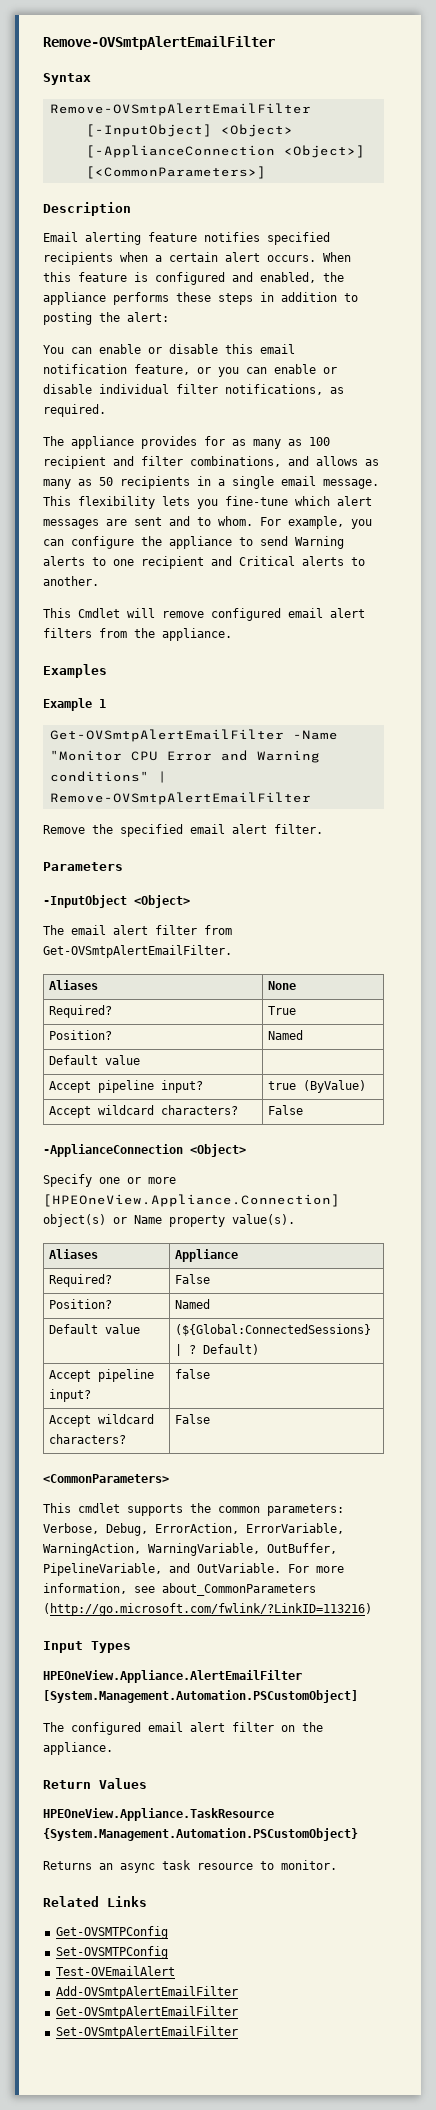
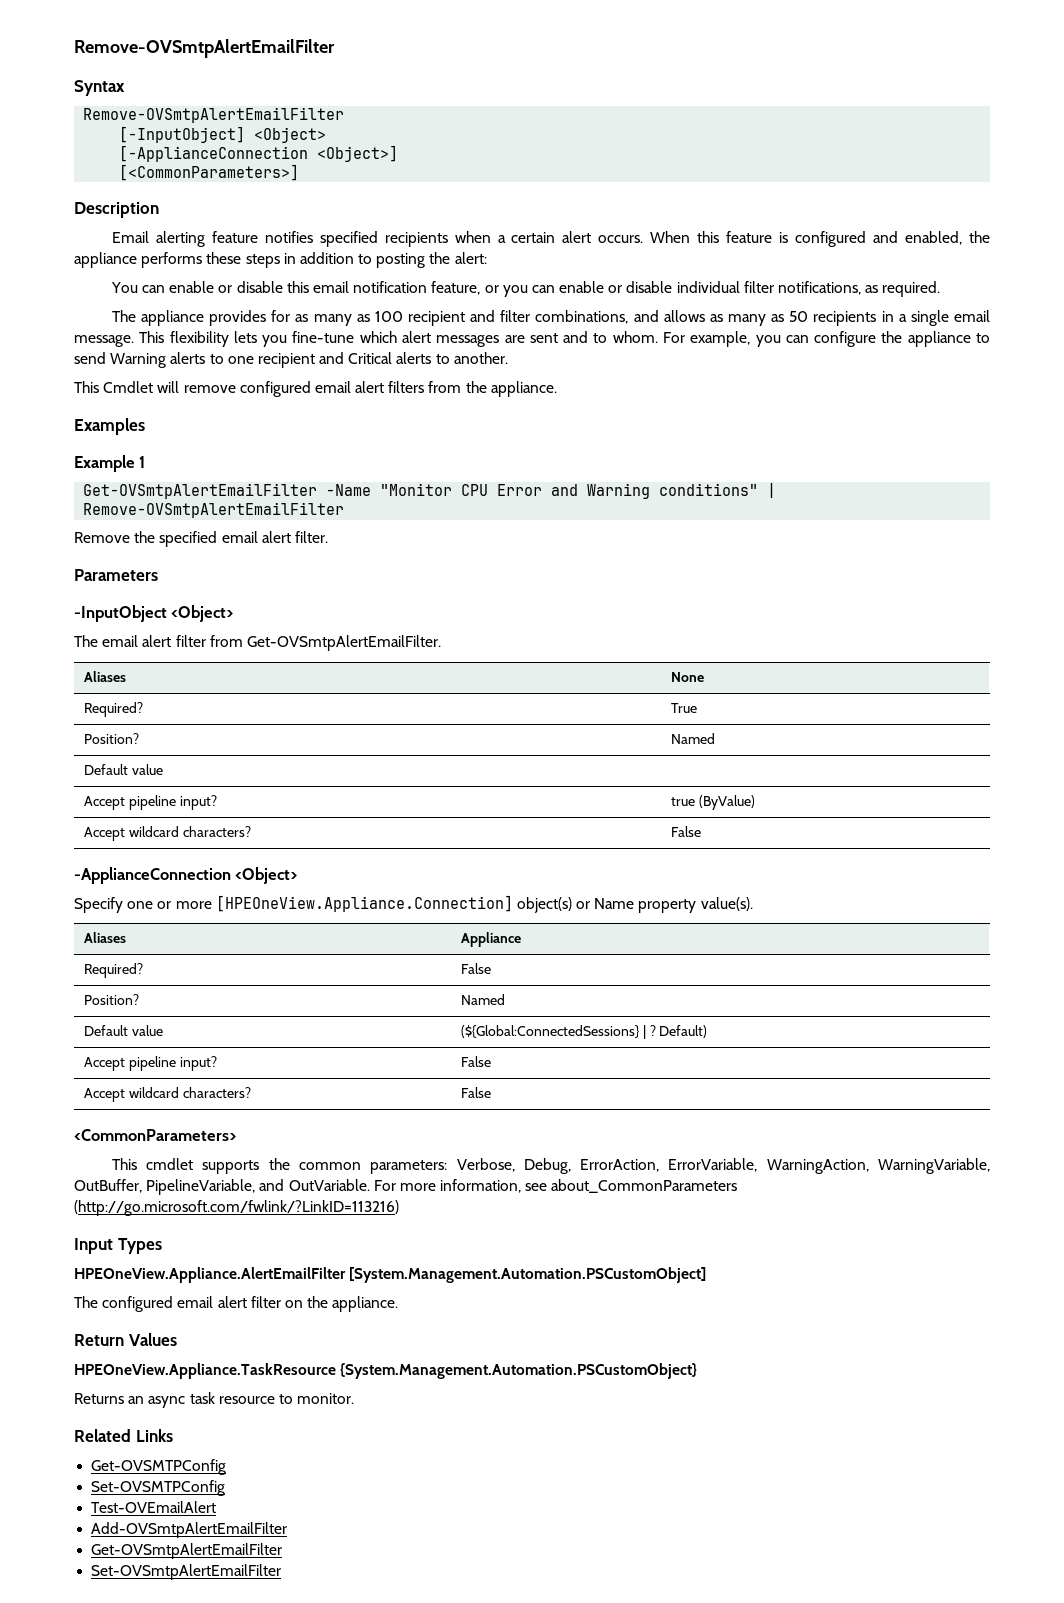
[174,1369,210,1379] false -> [461,1056,492,1067] False

